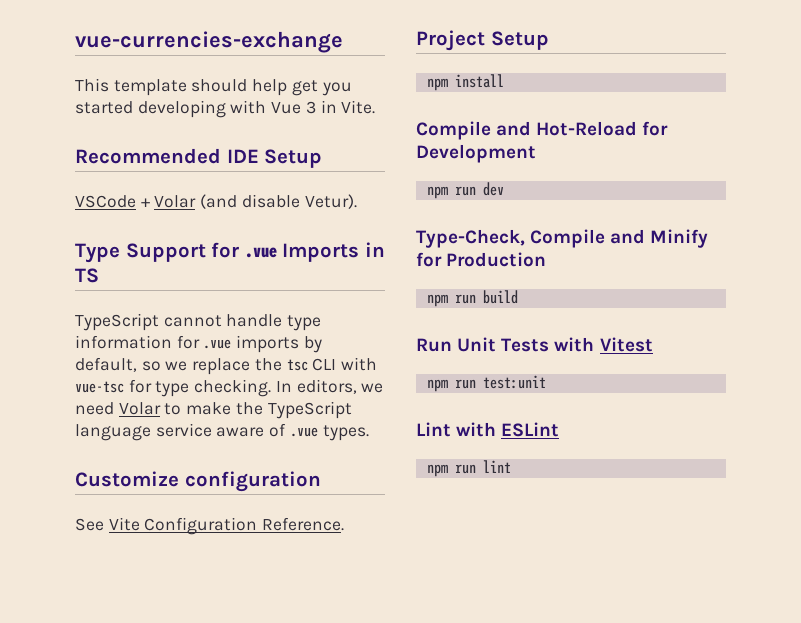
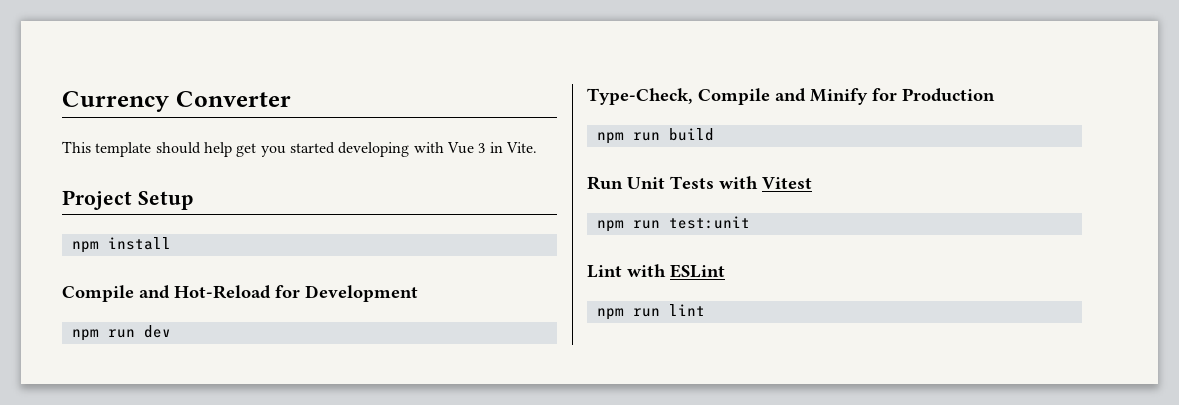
[75,31,343,53] vue-currencies-exchange -> [62,91,291,112] Currency Converter
[75,148,323,168] [75,194,357,209] [75,242,385,263] [75,268,99,283] [75,313,322,331] [75,335,322,353] [75,357,378,375] [75,379,384,397] [75,401,352,419] [75,423,369,441] [75,471,321,492] [75,517,345,535] // Recommended IDE Setup // VSCode + Volar (and disable Vetur). // Type Support for .vue Imports in TS // TypeScript cannot handle type information for .vue imports by default, so we replace the tsc CLI with vue-tsc for type checking. In editors, we need Volar to make the TypeScript language service aware of .vue types. // Customize configuration // See Vite Configuration Reference. -> (537, 147) none

